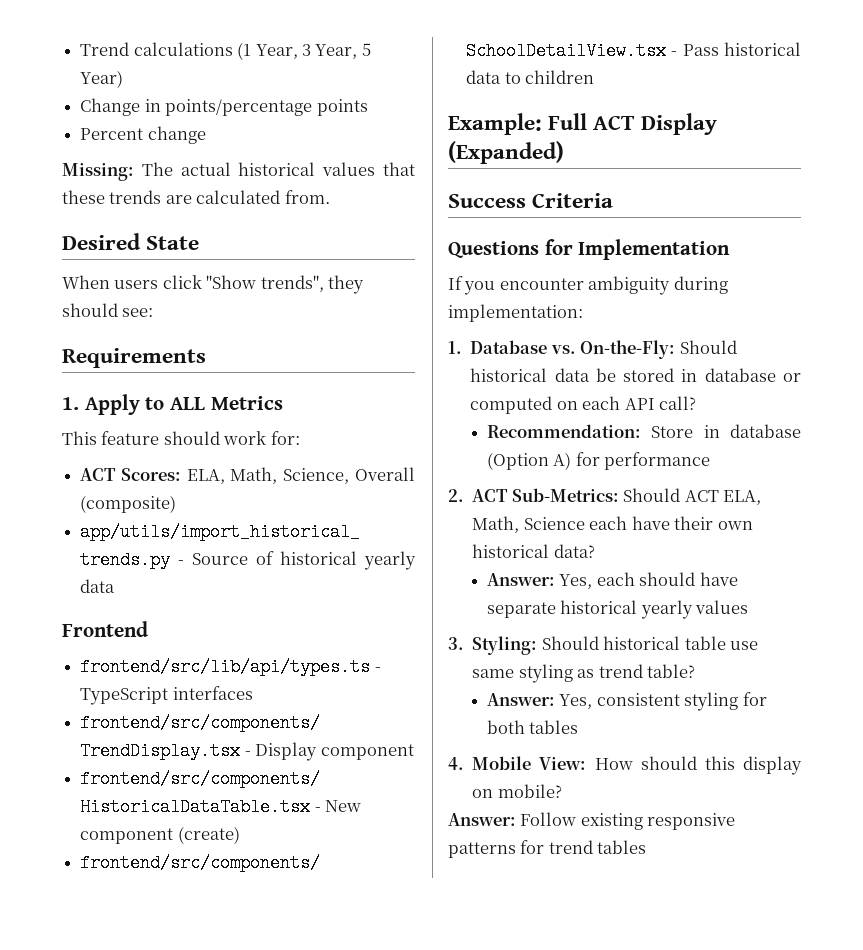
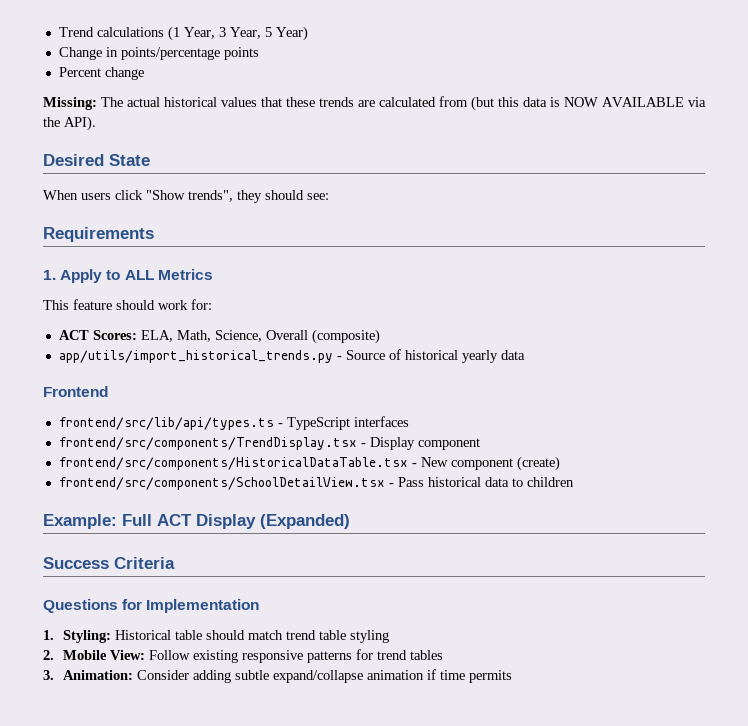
[284,190,330,204] from. -> [439,96,706,111] [43,116,96,131] from (but this data is NOW AVAILABLE via the API).
[448,276,728,295] [448,304,583,322] [448,340,737,359] [470,368,801,382] [470,396,697,414] [486,424,801,438] [486,452,711,470] [448,488,762,505] [472,516,753,533] [472,544,595,558] [486,572,738,589] [486,600,749,619] [448,636,759,655] [472,664,696,683] [486,692,767,711] [486,720,579,734] [448,756,802,775] [472,784,562,798] [448,813,516,826] If you encounter ambiguity during implementation: // 1. Database vs. On-the-Fly: Should historical data be stored in database or computed on each API call? // Recommendation: Store in database (Option A) for performance // 2. ACT Sub-Metrics: Should ACT ELA, Math, Science each have their own historical data? // Answer: Yes, each should have separate historical yearly values // 3. Styling: Should historical table use same styling as trend table? // Answer: Yes, consistent styling for both tables // 4. Mobile View: How should this display on mobile? // Answer: -> [43,630,389,643] [43,650,145,660] 1. Styling: Historical table should match trend table styling // 2. Mobile View:
(647, 847) none -> [43,669,512,683] // 3. Animation: Consider adding subtle expand/collapse animation if time permits

